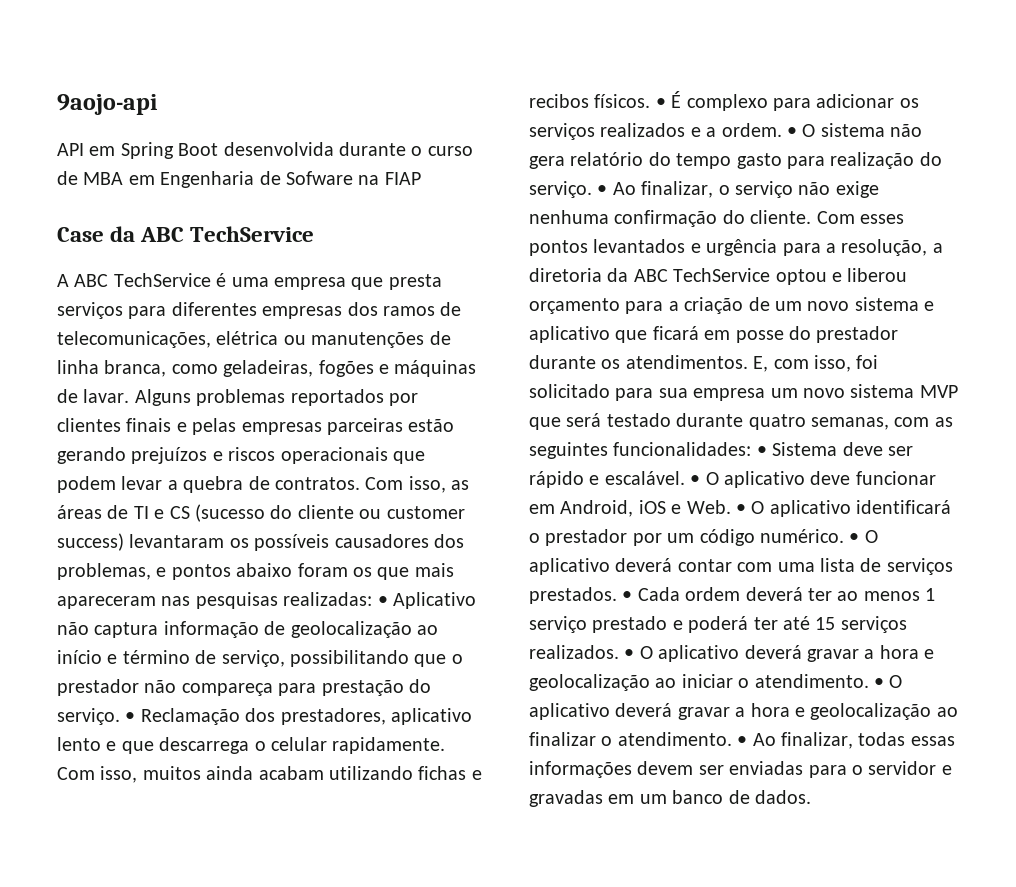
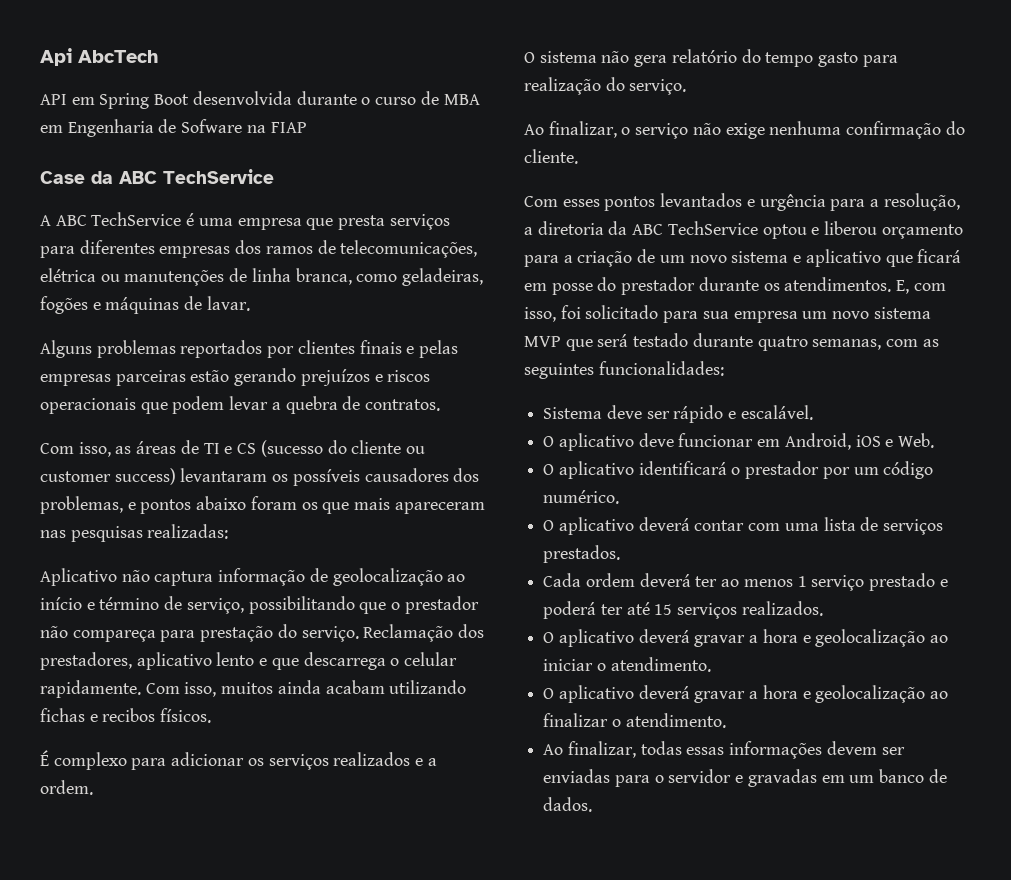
[57,94,158,115] 9aojo-api -> [40,48,158,66] Api AbcTech
(130, 396) none -> (250, 303) //
(360, 483) none -> (441, 405) //
[377,596,388,606] • -> (229, 531) //
[125,712,136,722] • -> (359, 634) none
[655,98,666,108] • -> (212, 715) //
[787,127,797,137] • -> (93, 787) //
[597,185,608,195] • -> (687, 87) //
(812, 217) none -> (578, 156) //
[756,446,767,456] • -> (724, 368) //
[690,475,701,485] • -> (813, 412) //
[736,504,746,514] • -> (935, 440) //
[849,533,860,543] • -> (620, 497) //
[622,591,633,601] • -> (621, 554) //
[624,649,635,659] • -> (823, 608) //
[874,678,884,688] • -> (711, 664) //
[737,736,748,746] • -> (726, 720) //

